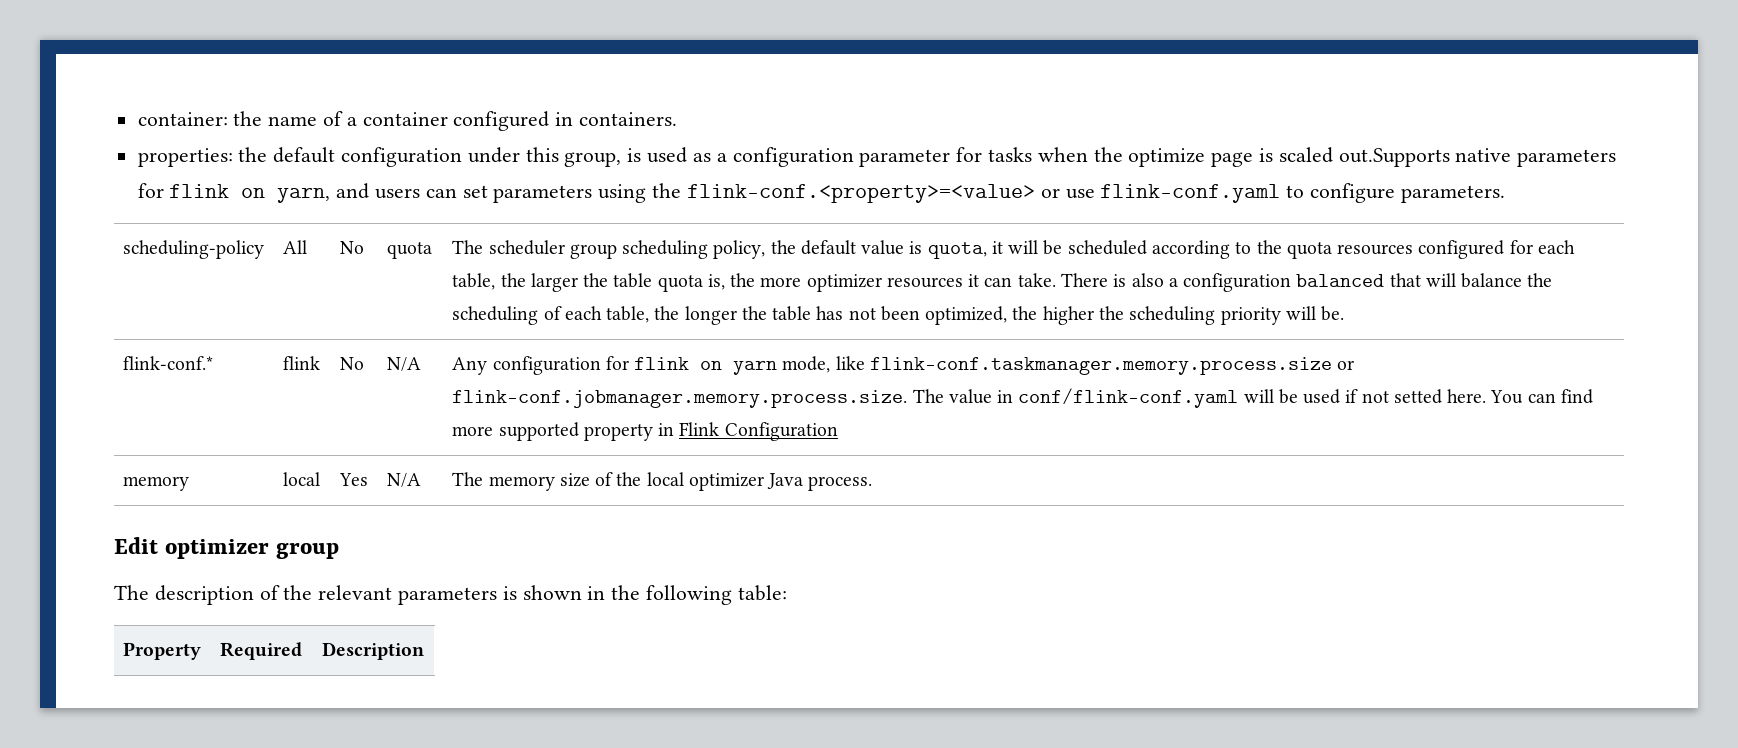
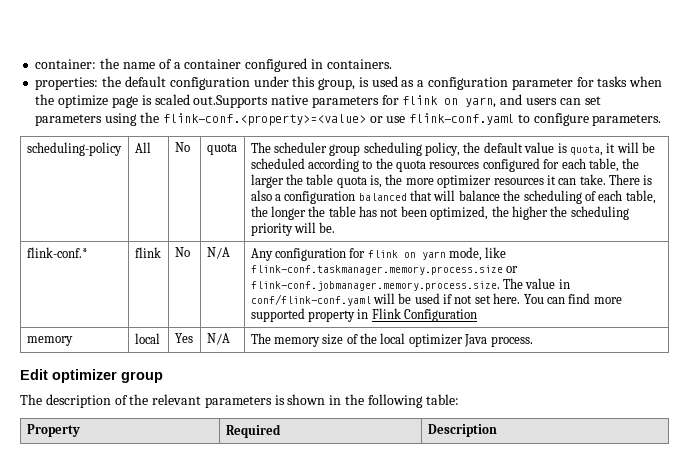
[1393,389,1442,404] setted -> [474,295,491,304] set

